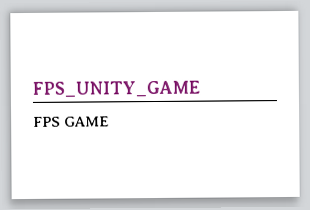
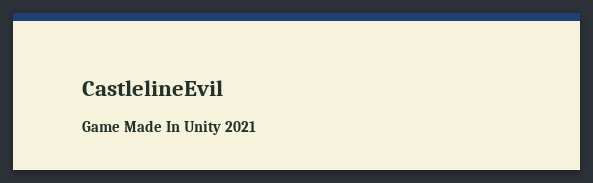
[32,80,200,98] [33,116,111,127] FPS_UNITY_GAME // FPS GAME -> [82,80,223,96] [82,120,256,135] CastlelineEvil // Game Made In Unity 2021

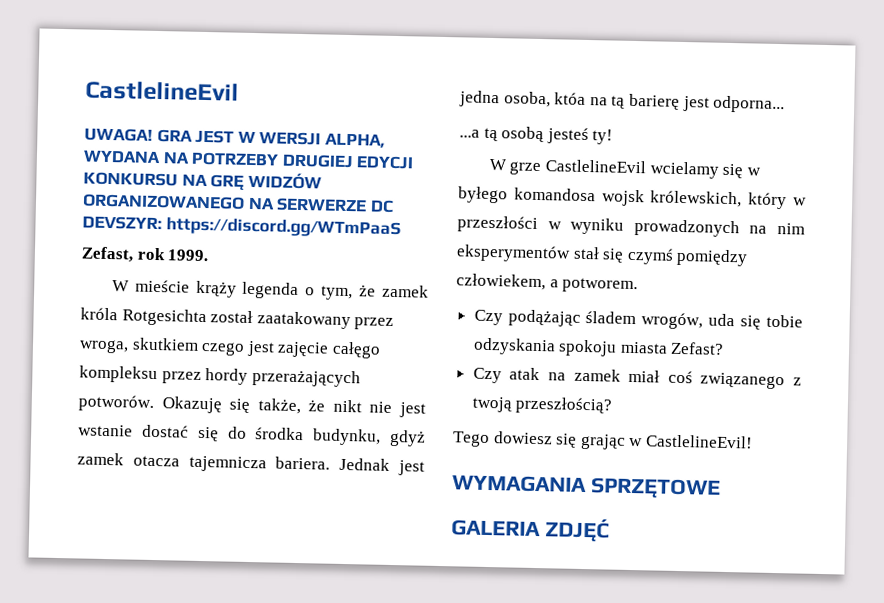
[82,120,256,135] Game Made In Unity 2021 -> [84,127,385,148] [83,149,415,170] [83,171,322,191] [82,193,394,213] [82,215,401,239] [81,246,210,263] [111,279,429,301] [80,307,395,331] [79,337,381,359] [79,365,361,388] [78,394,426,418] [78,424,426,447] [77,452,426,476] [459,90,786,114] [459,126,614,145] [488,158,761,179] [458,186,807,210] [457,215,805,238] [456,244,749,267] [456,273,639,294] [473,309,803,330] [472,337,725,357] [472,367,802,390] [471,396,614,415] [452,431,753,450] [452,474,721,499] [451,517,610,542] UWAGA! GRA JEST W WERSJI ALPHA, WYDANA NA POTRZEBY DRUGIEJ EDYCJI KONKURSU NA GRĘ WIDZÓW ORGANIZOWANEGO NA SERWERZE DC DEVSZYR: https://discord.gg/WTmPaaS // Zefast, rok 1999. // W mieście krąży legenda o tym, że zamek króla Rotgesichta został zaatakowany przez wroga, skutkiem czego jest zajęcie całęgo kompleksu przez hordy przerażających potworów. Okazuję się także, że nikt nie jest wstanie dostać się do środka budynku, gdyż zamek otacza tajemnicza bariera. Jednak jest jedna osoba, któa na tą barierę jest odporna... // ...a tą osobą jesteś ty! // W grze CastlelineEvil wcielamy się w byłego komandosa wojsk królewskich, który w przeszłości w wyniku prowadzonych na nim eksperymentów stał się czymś pomiędzy człowiekem, a potworem. // Czy podążając śladem wrogów, uda się tobie odzyskania spokoju miasta Zefast? // Czy atak na zamek miał coś związanego z twoją przeszłością? // Tego dowiesz się grając w CastlelineEvil! // WYMAGANIA SPRZĘTOWE // GALERIA ZDJĘĆ

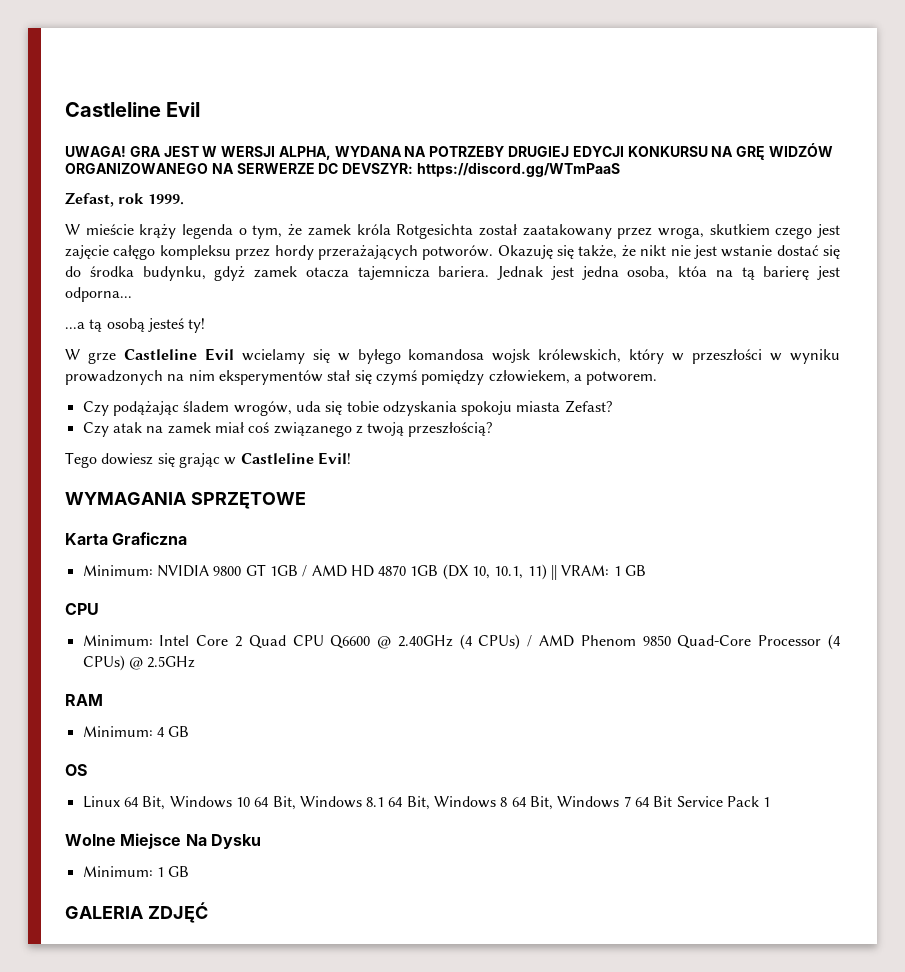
[85,80,239,102] CastlelineEvil -> [65,102,201,117] Castleline Evil
[544,159,646,174] CastlelineEvil -> [123,348,234,361] Castleline Evil
[645,434,753,449] CastlelineEvil! -> [240,452,351,465] Castleline Evil!
(721, 488) none -> [65,532,188,545] [82,564,647,580] [65,603,99,615] [82,634,841,650] [82,655,196,671] [65,694,103,706] [82,726,190,737] [65,764,87,776] [82,796,771,810] [65,833,261,849] [82,866,190,877] // Karta Graficzna // Minimum: NVIDIA 9800 GT 1GB / AMD HD 4870 1GB (DX 10, 10.1, 11) || VRAM: 1 GB // CPU // Minimum: Intel Core 2 Quad CPU Q6600 @ 2.40GHz (4 CPUs) / AMD Phenom 9850 Quad-Core Processor (4 CPUs) @ 2.5GHz // RAM // Minimum: 4 GB // OS // Linux 64 Bit, Windows 10 64 Bit, Windows 8.1 64 Bit, Windows 8 64 Bit, Windows 7 64 Bit Service Pack 1 // Wolne Miejsce Na Dysku // Minimum: 1 GB

